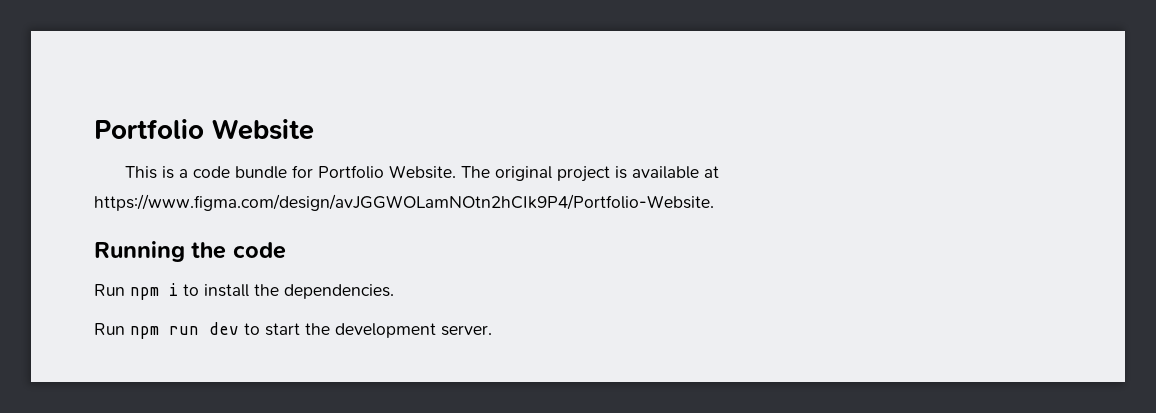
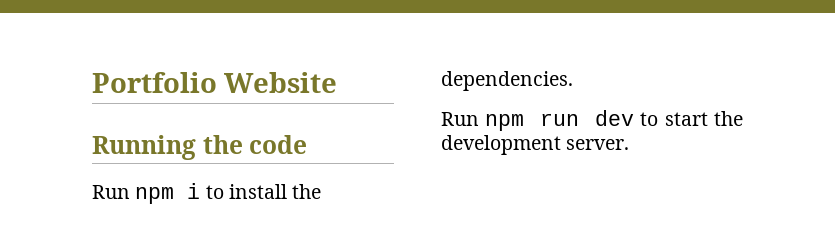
[125,165,720,182] [94,194,714,211] // This is a code bundle for Portfolio Website. The original project is available at https://www.figma.com/design/avJGGWOLamNOtn2hCIk9P4/Portfolio-Website. -> (338, 82) none

